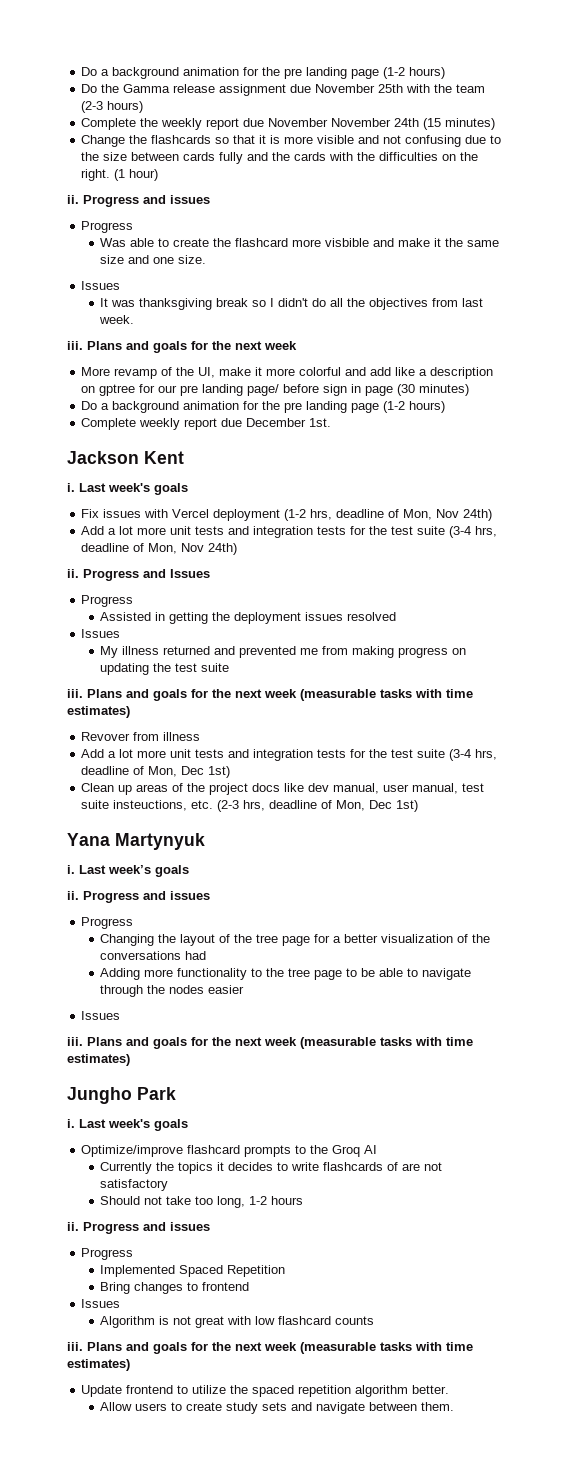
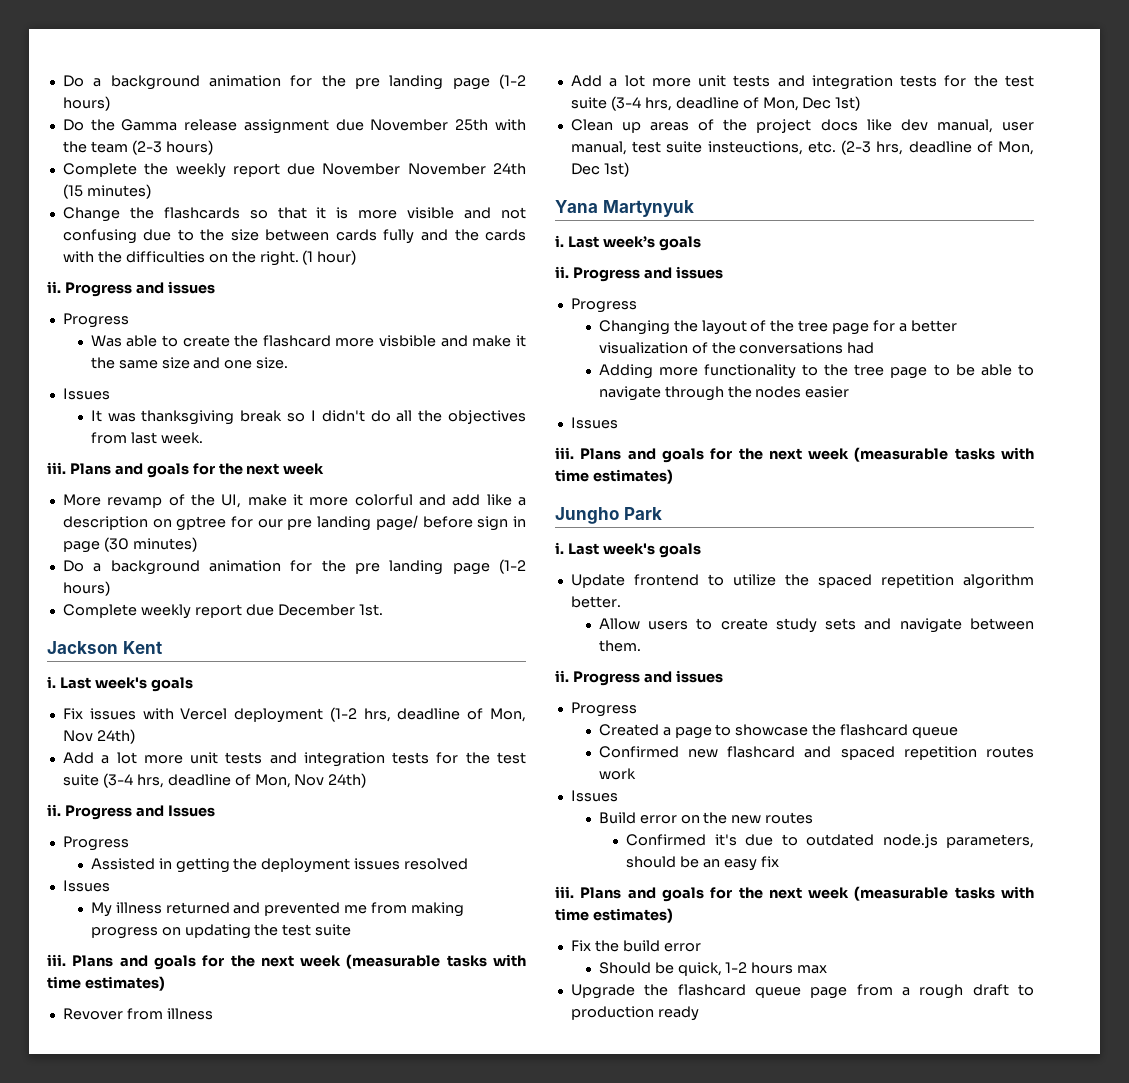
[81,1145,378,1157] [100,1162,443,1174] [100,1179,169,1191] [100,1196,304,1208] [67,1222,210,1234] [81,1248,134,1260] [100,1265,286,1277] [100,1282,250,1294] [81,1299,121,1308] [100,1316,375,1328] [67,1342,473,1354] [67,1359,130,1371] // Optimize/improve flashcard prompts to the Groq AI // Currently the topics it decides to write flashcards of are not satisfactory // Should not take too long, 1-2 hours // ii. Progress and issues // Progress // Implemented Spaced Repetition // Bring changes to frontend // Issues // Algorithm is not great with low flashcard counts // iii. Plans and goals for the next week (measurable tasks with time estimates) -> (701, 550) none
(455, 1406) none -> [555,670,723,686] [570,702,637,717] [598,724,959,739] [598,746,1034,760] [598,768,636,780] [570,790,618,802] [598,812,814,824] [626,834,1034,848] [626,856,780,871] [555,886,1034,902] [555,908,673,923] [570,940,701,952] [598,962,828,976] [570,984,1034,999] [570,1006,699,1021] // ii. Progress and issues // Progress // Created a page to showcase the flashcard queue // Confirmed new flashcard and spaced repetition routes work // Issues // Build error on the new routes // Confirmed it's due to outdated node.js parameters, should be an easy fix // iii. Plans and goals for the next week (measurable tasks with time estimates) // Fix the build error // Should be quick, 1-2 hours max // Upgrade the flashcard queue page from a rough draft to production ready

